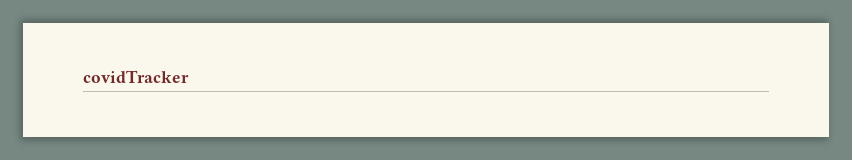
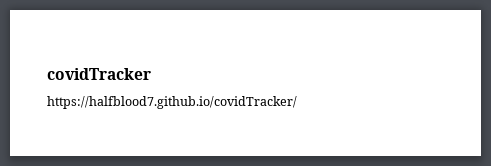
(189, 76) none -> [47,96,297,109] // https://halfblood7.github.io/covidTracker/

